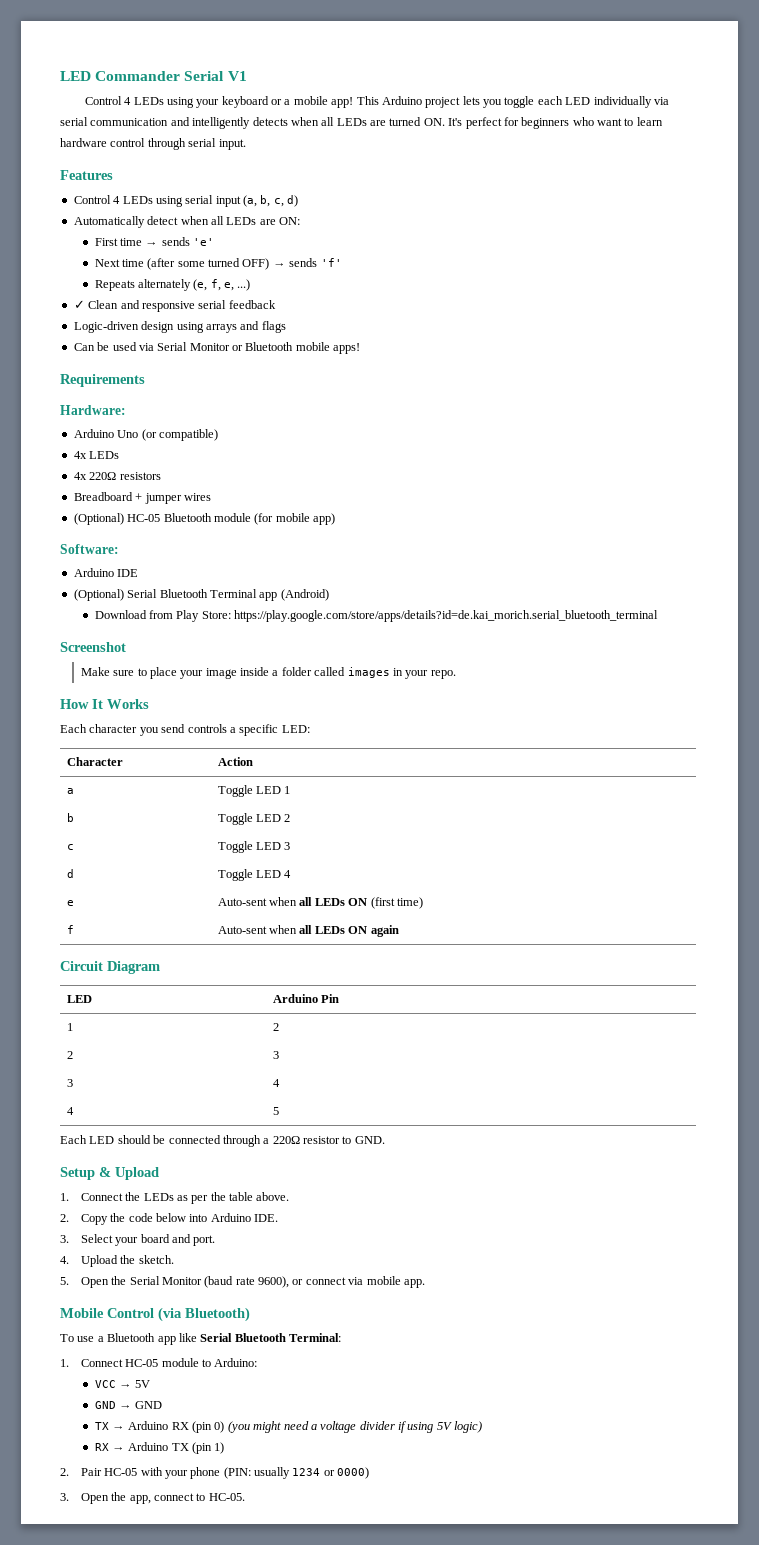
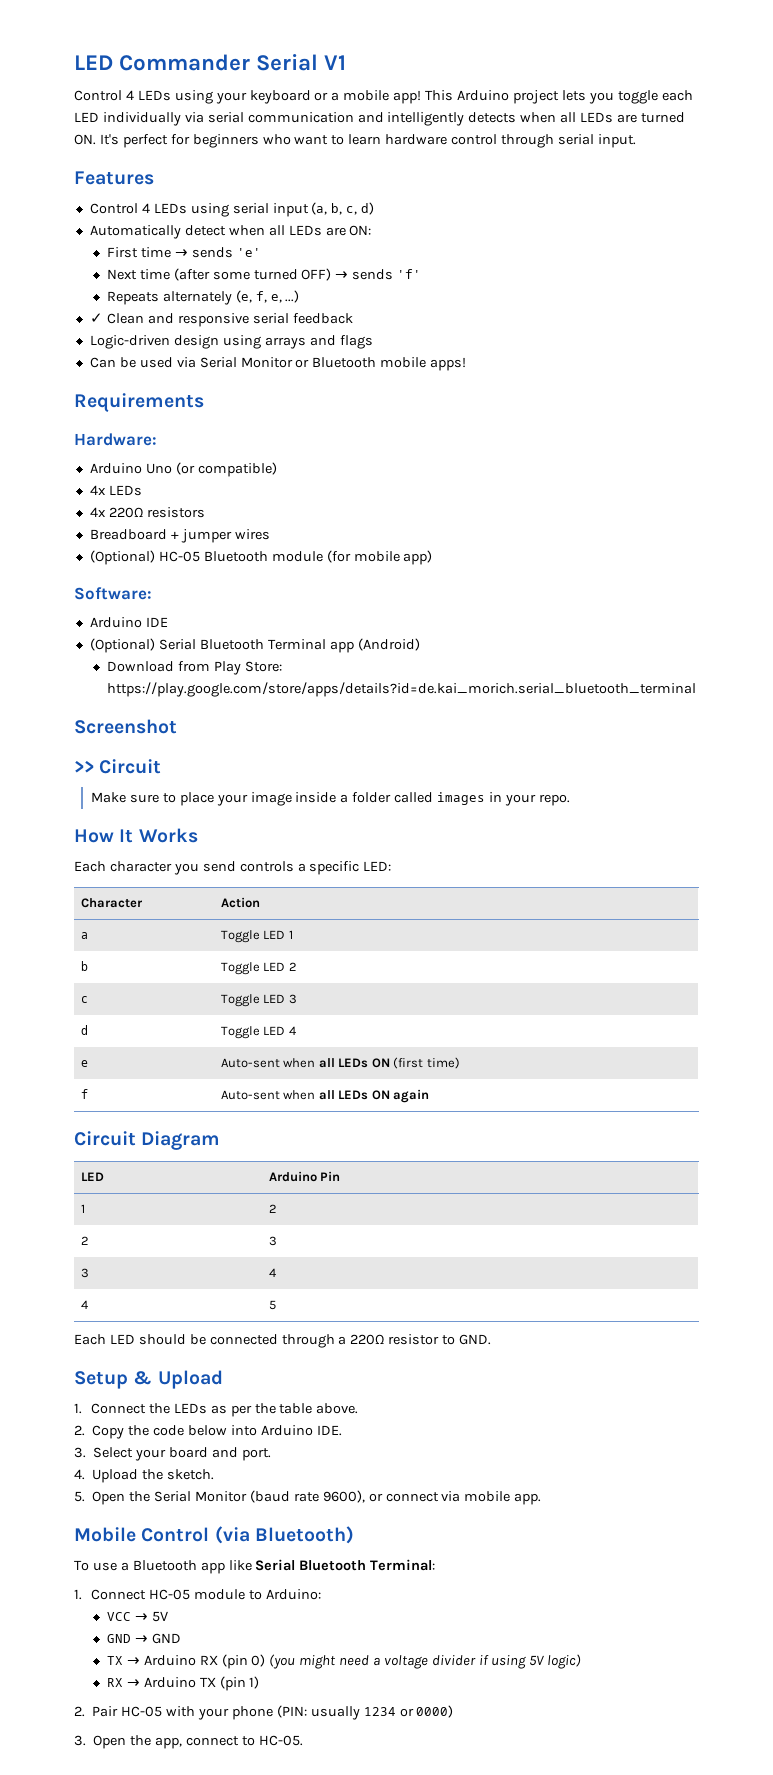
(126, 647) none -> [74,759,162,774] // >> Circuit

